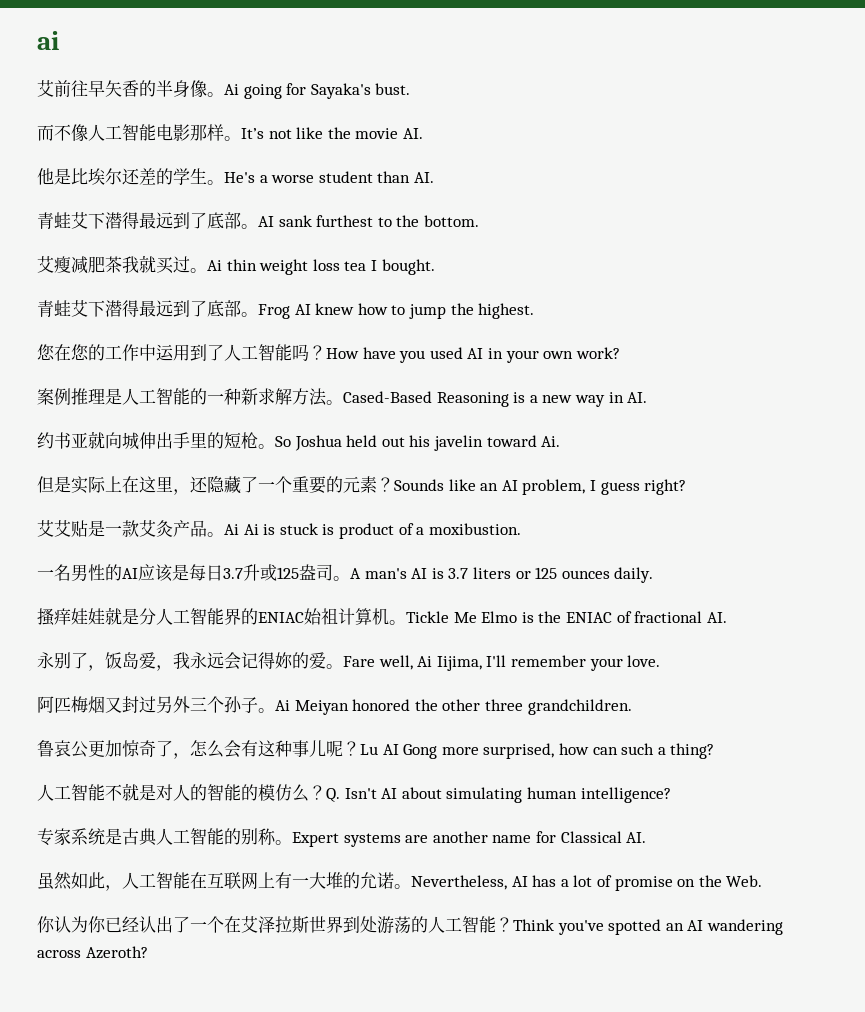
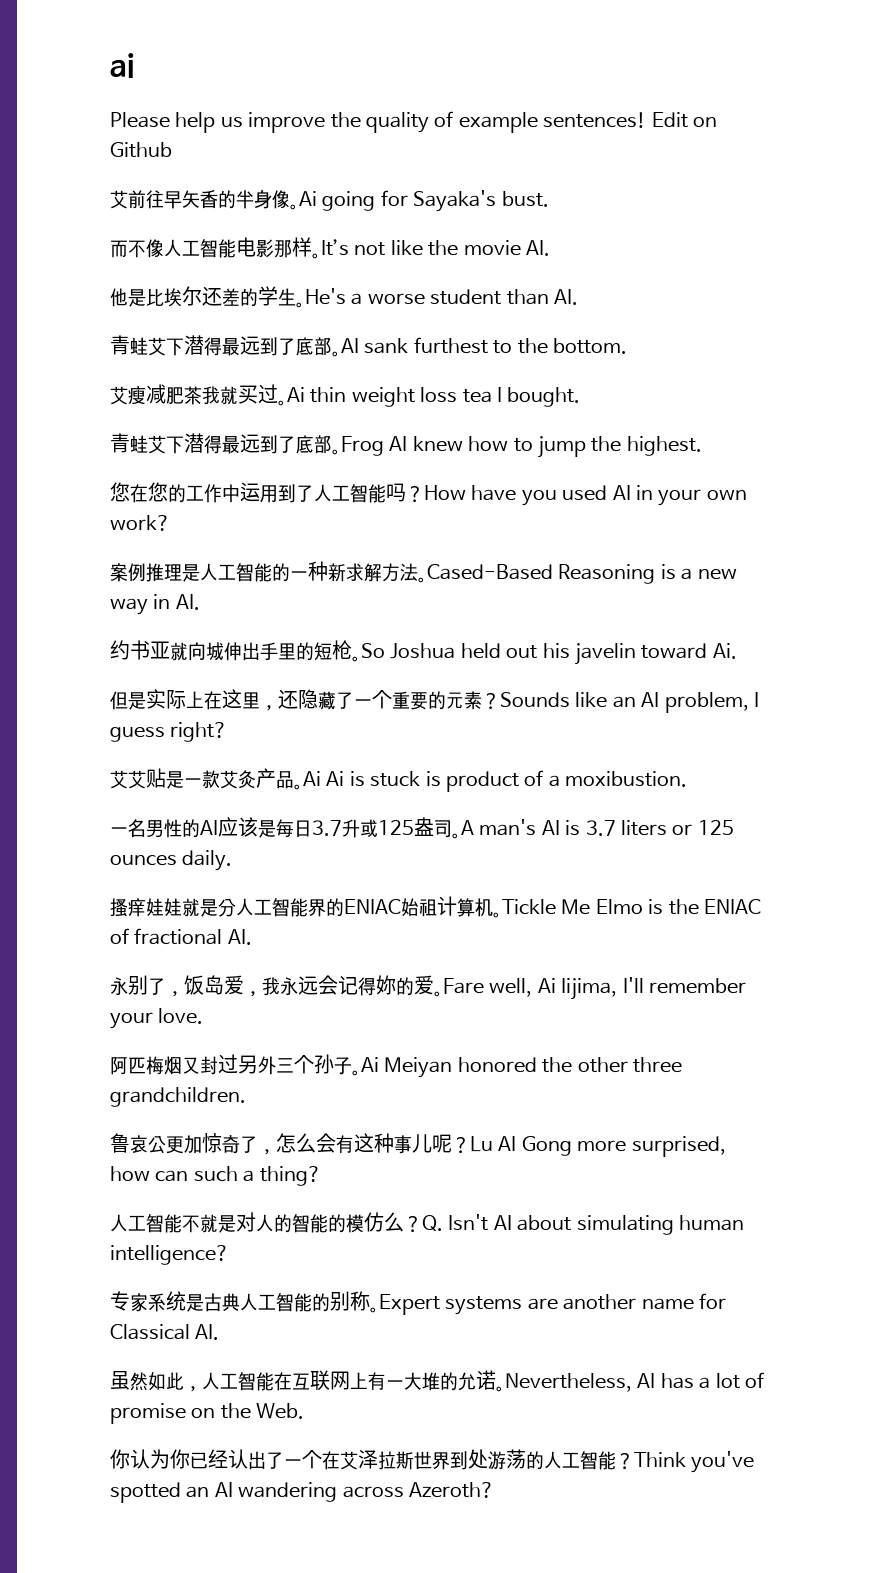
(59, 40) none -> [110,111,717,133] [110,142,172,158] // Please help us improve the quality of example sentences! Edit on Github

